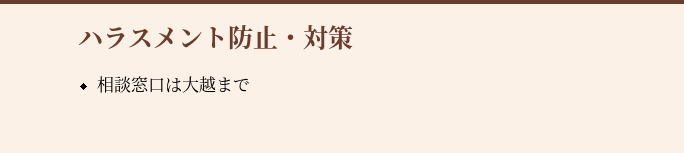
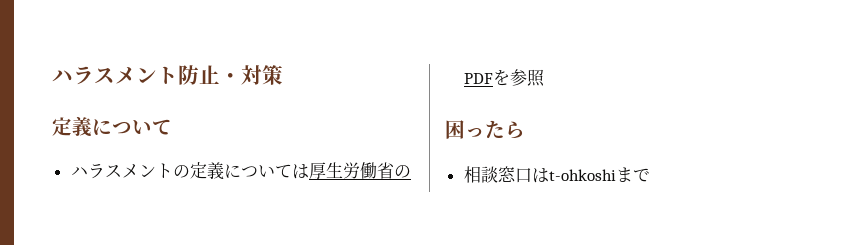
(353, 37) none -> [52,116,172,137] [70,162,411,180] [463,69,545,87] [445,120,525,139] // 定義について // ハラスメントの定義については厚生労働省のPDFを参照 // 困ったら
[181,76,216,93] 大越 -> [548,169,616,181] t-ohkoshi

